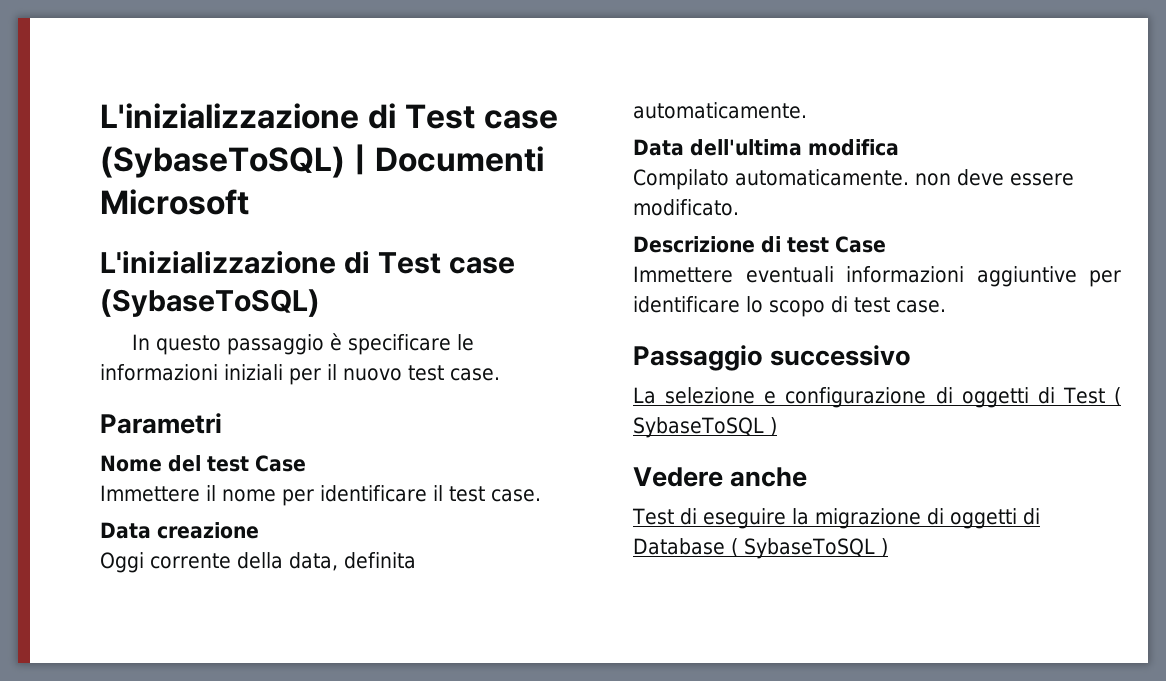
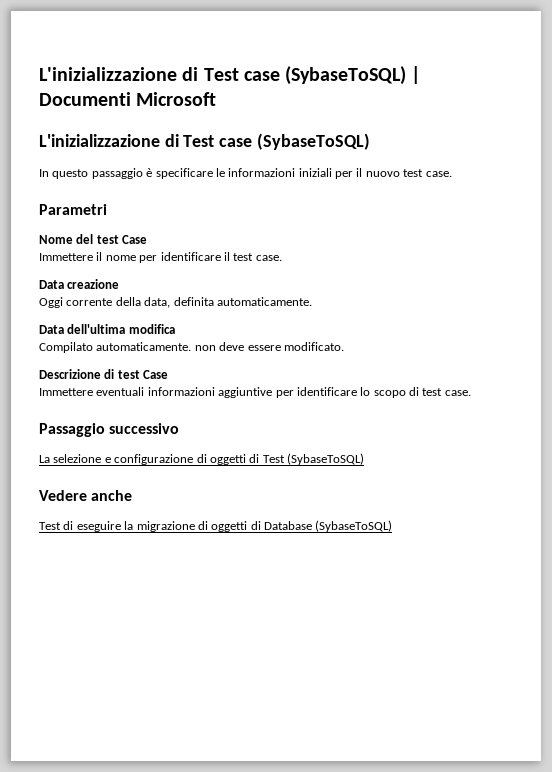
[1114,387,1121,406] [633,417,777,438] ( SybaseToSQL ) -> [287,453,364,465] (SybaseToSQL)
[731,538,888,559] ( SybaseToSQL ) -> [315,520,393,532] (SybaseToSQL)

